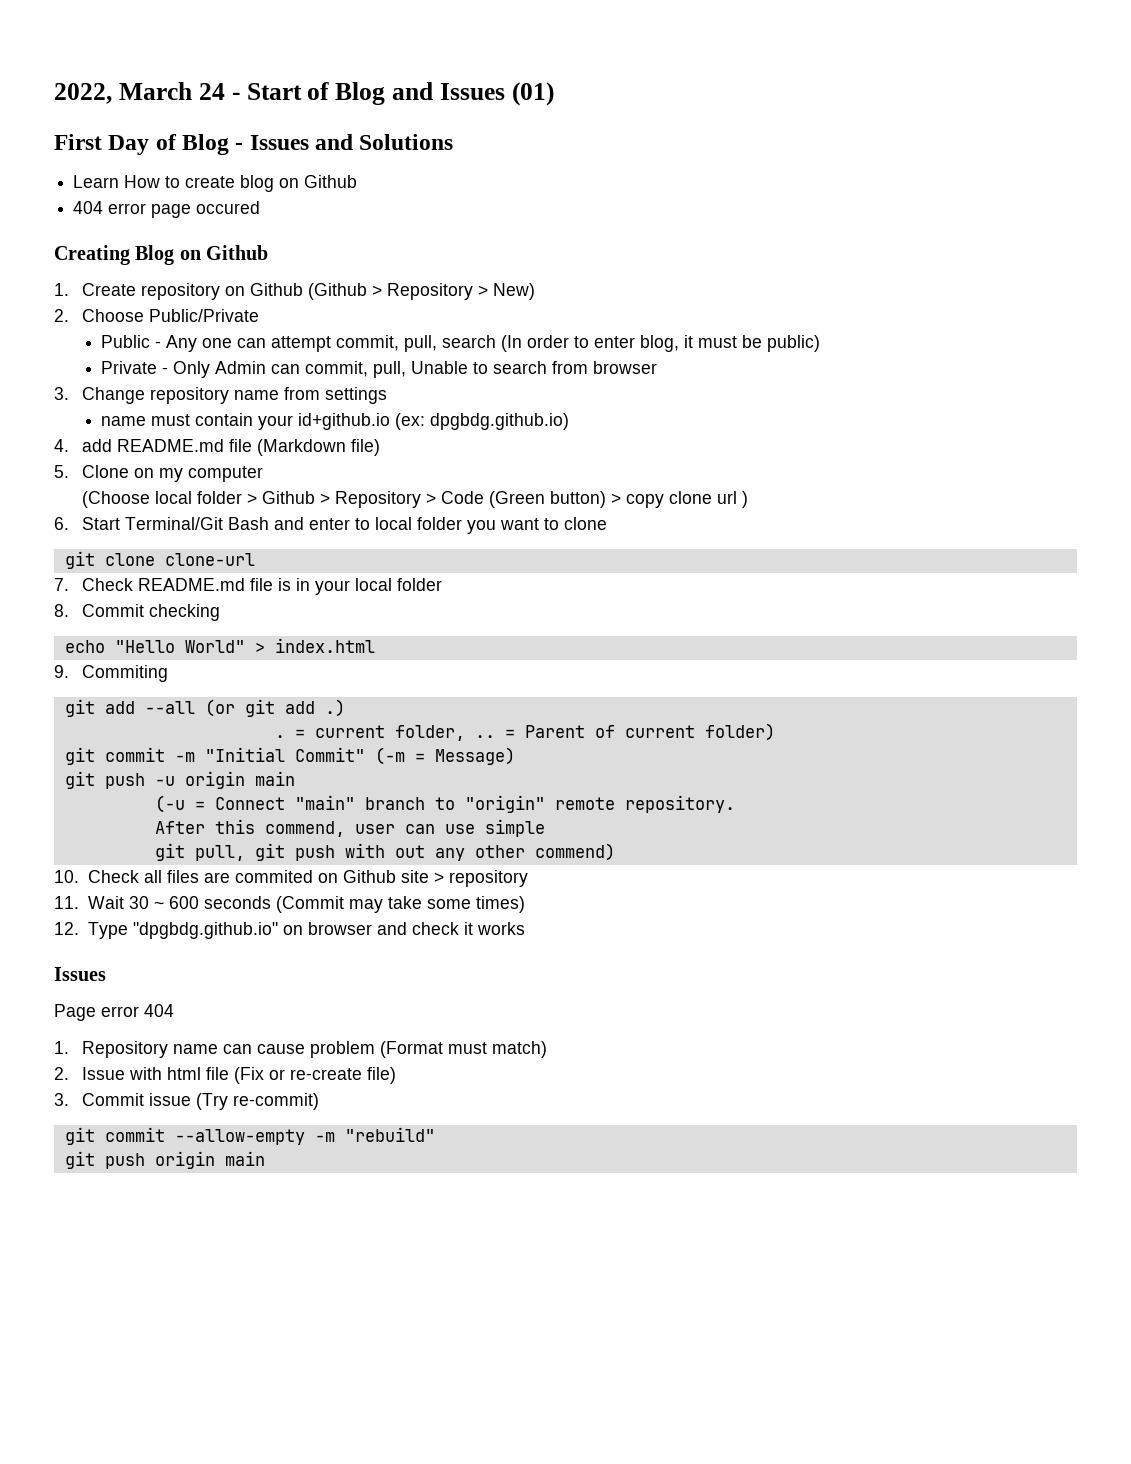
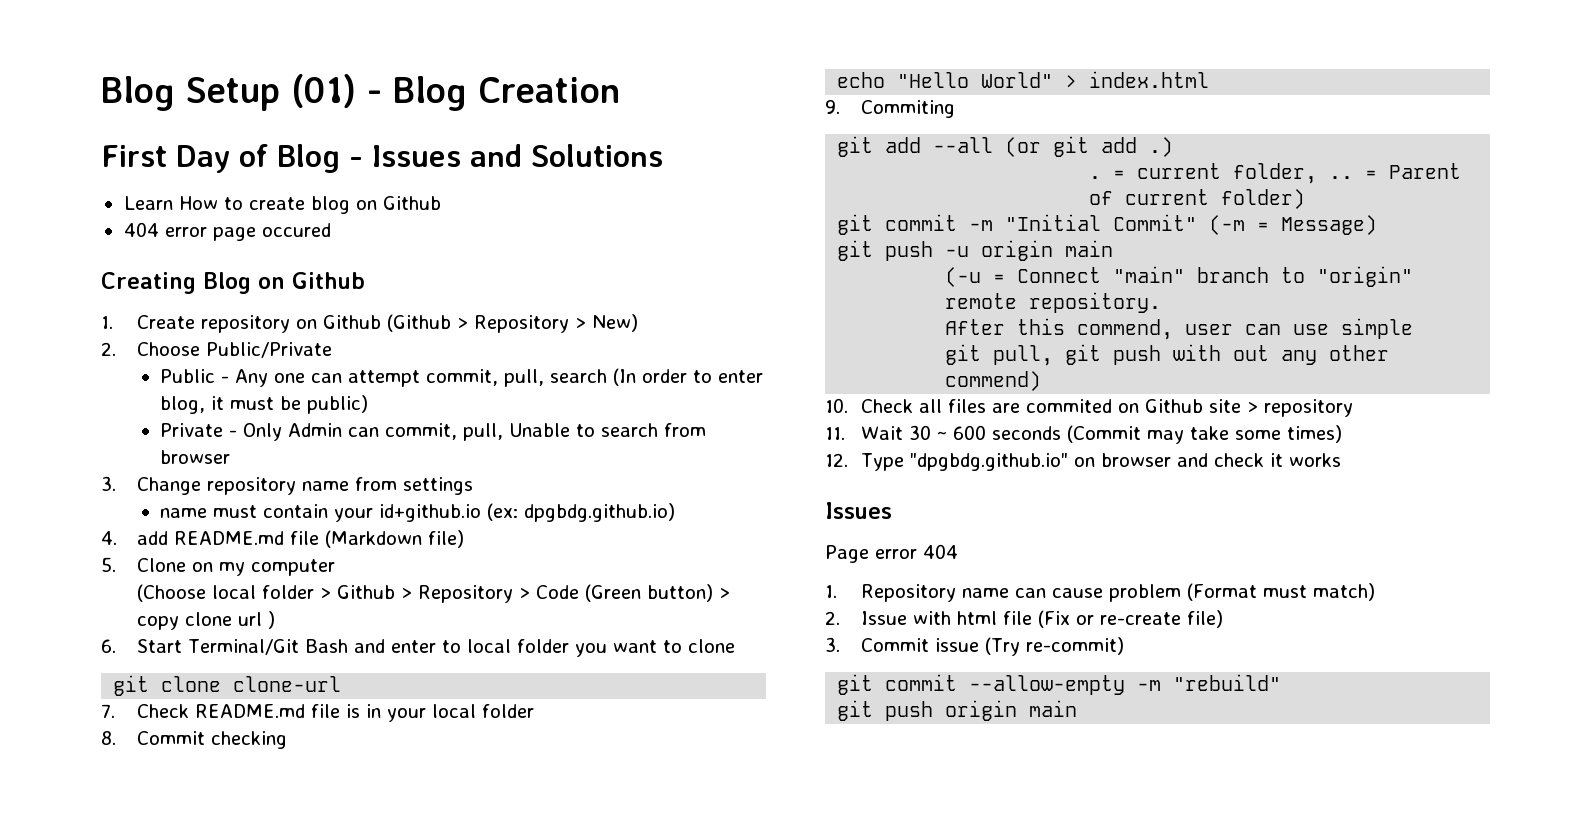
[54,82,554,106] 2022, March 24 - Start of Blog and Issues (01) -> [101,74,620,111] Blog Setup (01) - Blog Creation

